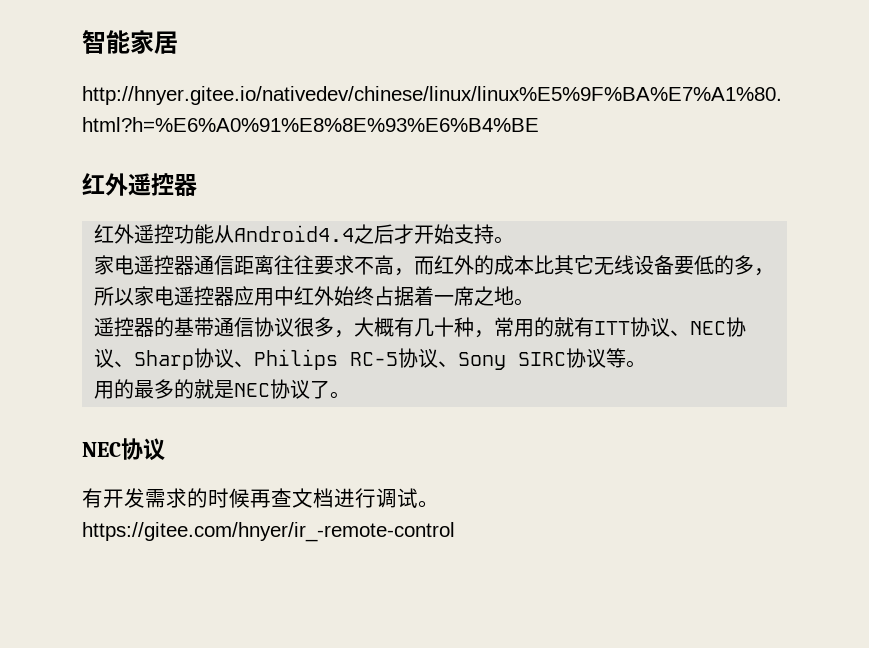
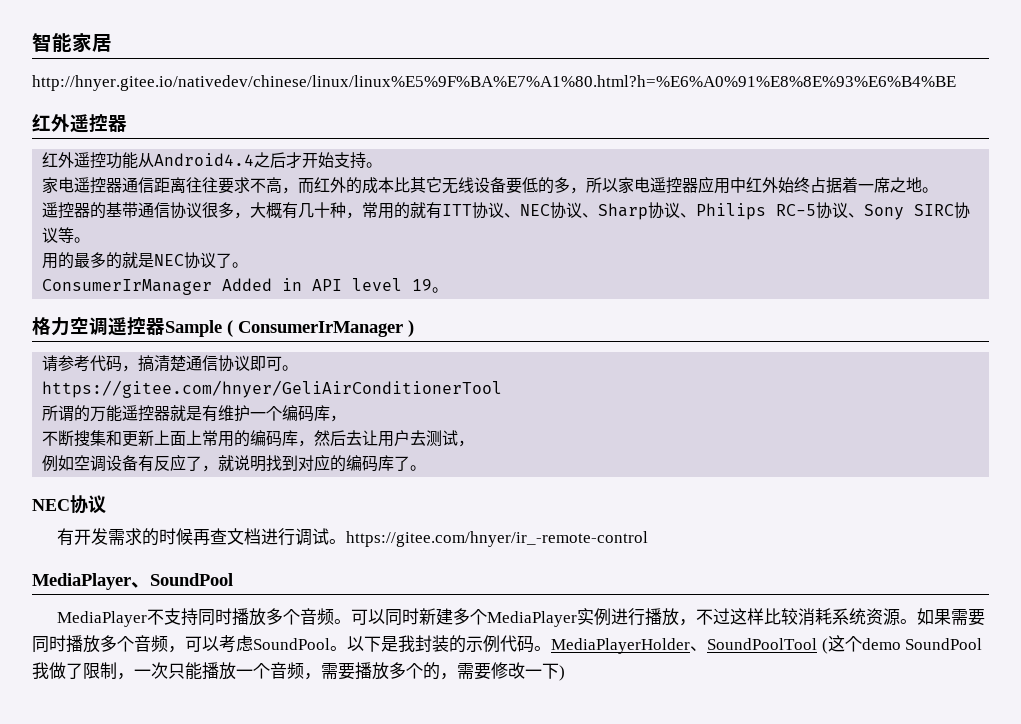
(351, 395) none -> [42,278,449,295] [32,317,414,337] [42,355,299,372] [42,380,503,398] [42,405,347,422] [42,430,475,447] [42,454,427,472] // ConsumerIrManager Added in API level 19。 // 格力空调遥控器Sample ( ConsumerIrManager ) // 请参考代码，搞清楚通信协议即可。 // https://gitee.com/hnyer/GeliAirConditionerTool // 所谓的万能遥控器就是有维护一个编码库， // 不断搜集和更新上面上常用的编码库，然后去让用户去测试， // 例如空调设备有反应了，就说明找到对应的编码库了。
(455, 532) none -> [32,573,233,590] [56,608,985,627] [32,635,983,654] [32,662,565,681] // MediaPlayer、SoundPool // MediaPlayer不支持同时播放多个音频。可以同时新建多个MediaPlayer实例进行播放，不过这样比较消耗系统资源。如果需要同时播放多个音频，可以考虑SoundPool。以下是我封装的示例代码。MediaPlayerHolder、SoundPoolTool (这个demo SoundPool我做了限制，一次只能播放一个音频，需要播放多个的，需要修改一下)

